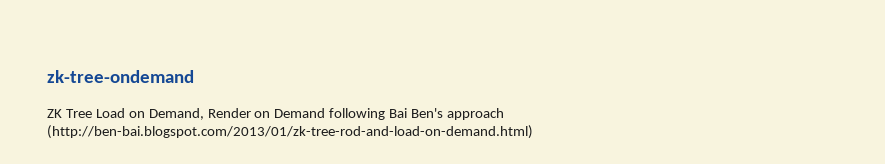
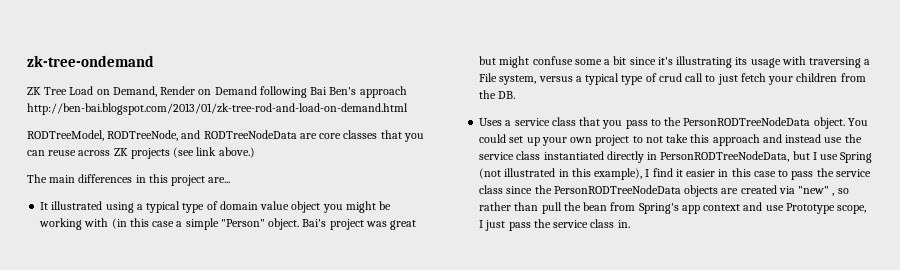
[47,125,533,139] (http://ben-bai.blogspot.com/2013/01/zk-tree-rod-and-load-on-demand.html) -> [27,103,408,115] [27,130,424,142] [27,147,255,159] [27,174,231,186] [40,201,392,213] [39,218,417,230] [479,56,871,68] [479,73,866,85] [479,90,516,99] [479,117,868,129] [479,134,862,146] [479,151,873,163] [479,168,871,180] [479,185,849,197] [479,202,867,214] [479,219,630,231] http://ben-bai.blogspot.com/2013/01/zk-tree-rod-and-load-on-demand.html // RODTreeModel, RODTreeNode, and RODTreeNodeData are core classes that you can reuse across ZK projects (see link above.) // The main differences in this project are... // It illustrated using a typical type of domain value object you might be working with (in this case a simple "Person" object. Bai's project was great but might confuse some a bit since it's illustrating its usage with traversing a File system, versus a typical type of crud call to just fetch your children from the DB. // Uses a service class that you pass to the PersonRODTreeNodeData object. You could set up your own project to not take this approach and instead use the service class instantiated directly in PersonRODTreeNodeData, but I use Spring (not illustrated in this example), I find it easier in this case to pass the service class since the PersonRODTreeNodeData objects are created via "new" , so rather than pull the bean from Spring's app context and use Prototype scope, I just pass the service class in.

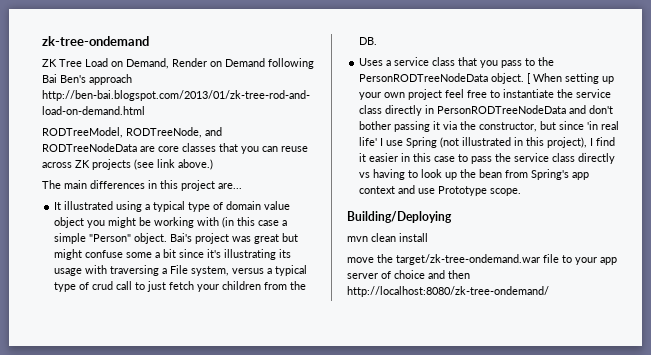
[847,118,868,126] [479,134,524,143] You could set -> [527,73,600,84] [ When setting
[632,134,862,146] [479,151,604,160] to not take this approach and instead use the service class instantiated -> [445,89,612,98] [359,105,383,114] feel free to instantiate the service class
[660,151,810,162] PersonRODTreeNodeData, but -> [437,105,614,114] [359,121,620,132] [359,137,378,146] PersonRODTreeNodeData and don't bother passing it via the constructor, but since 'in real life'
[594,168,643,180] example), -> [547,137,588,148] project),
[506,185,849,197] [479,202,562,214] since the PersonRODTreeNodeData objects are created via "new" , so rather than pull -> [578,153,616,164] [359,169,458,180] directly vs having to look up
[837,205,867,214] [479,219,630,231] scope, I just pass the service class in. -> [490,188,522,196] [347,211,452,223] [347,233,428,242] [347,254,617,265] [347,270,470,279] [347,286,549,297] scope. // Building/Deploying // mvn clean install // move the target/zk-tree-ondemand.war file to your app server of choice and then http://localhost:8080/zk-tree-ondemand/

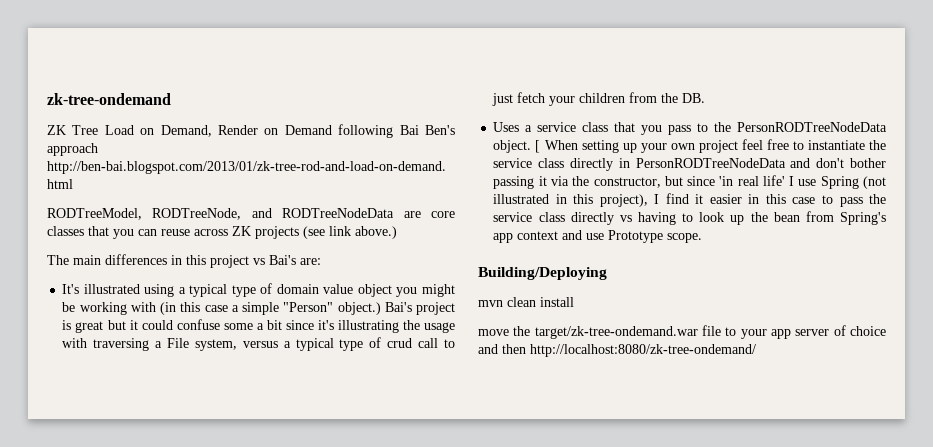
[218,183,242,189] [54,202,62,210] are... // It -> [253,255,321,265] [62,284,80,294] vs Bai's are: // It's
[134,233,168,244] object. -> [337,302,381,315] object.)
[232,236,252,242] was -> [62,320,72,330] is
[54,249,83,260] might -> [129,320,173,330] it could
[279,249,292,258] its -> [402,320,420,330] the

